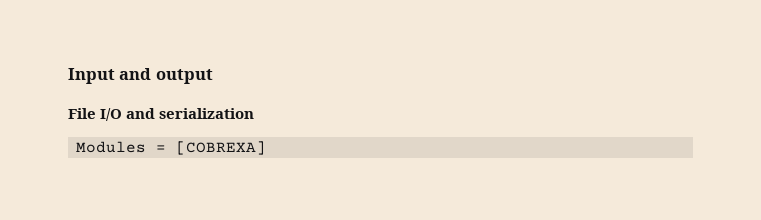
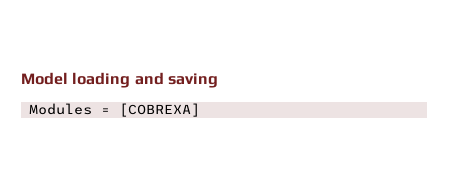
[68,68,213,84] [68,108,255,121] Input and output // File I/O and serialization -> [21,72,218,88] Model loading and saving

